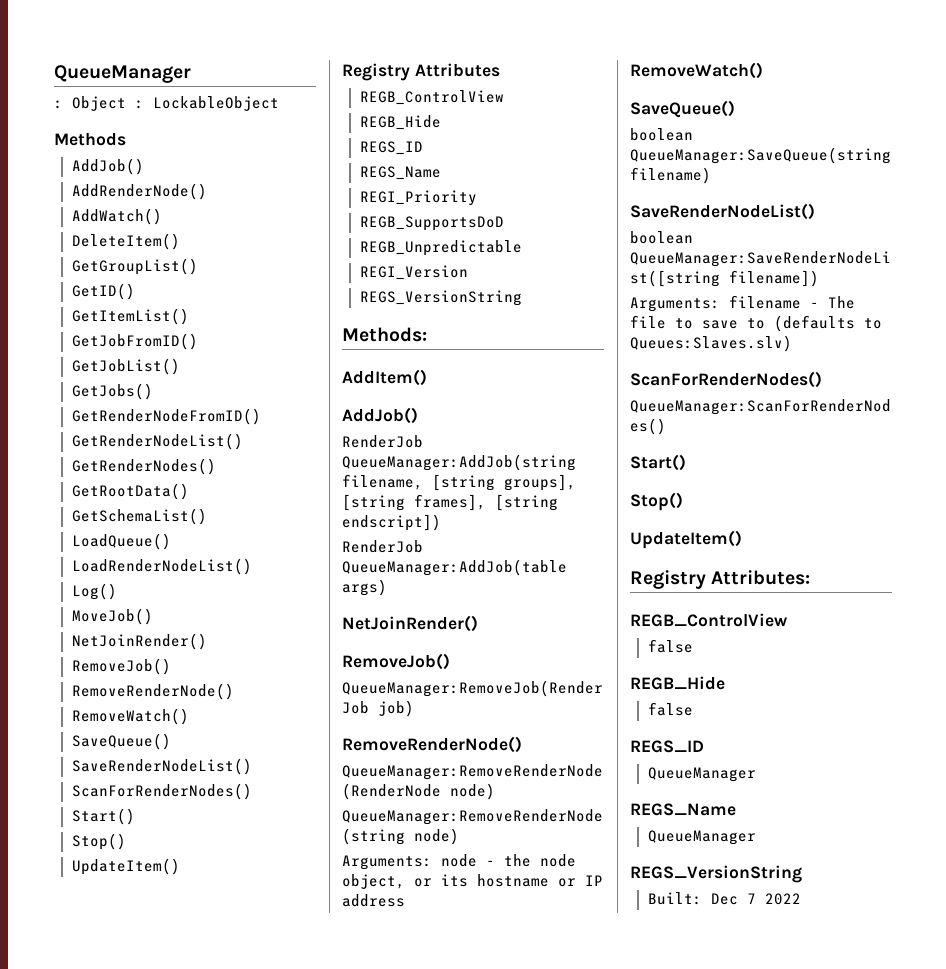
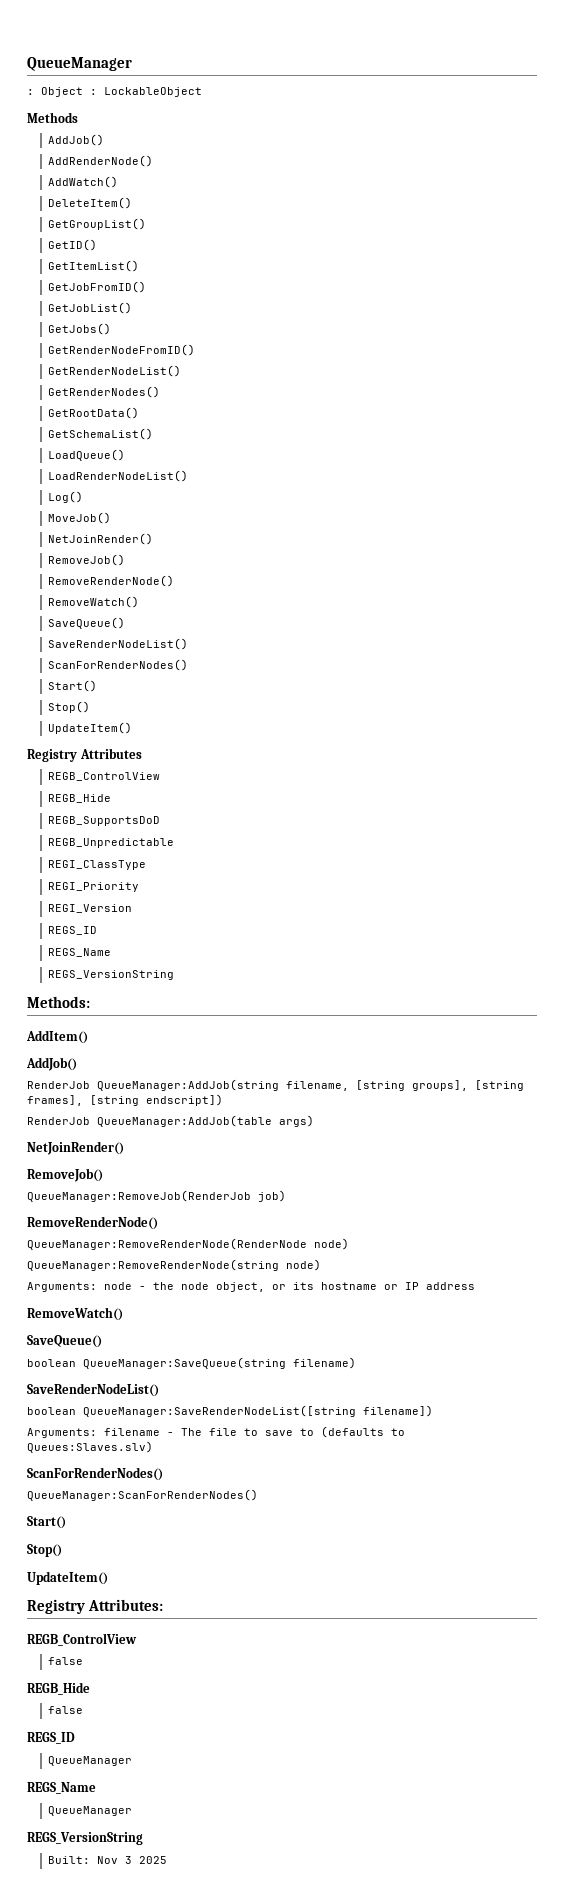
[359,141,423,155] [359,166,441,180] [359,190,477,206] // REGS_ID // REGS_Name // REGI_Priority -> (112, 798) none
(522, 248) none -> [48,860,147,870] [48,882,140,892] // REGI_ClassType // REGI_Priority
(468, 272) none -> [48,926,98,935] [48,948,112,957] // REGS_ID // REGS_Name
[710,893,801,905] Dec 7 2022 -> [97,1856,168,1864] Nov 3 2025

